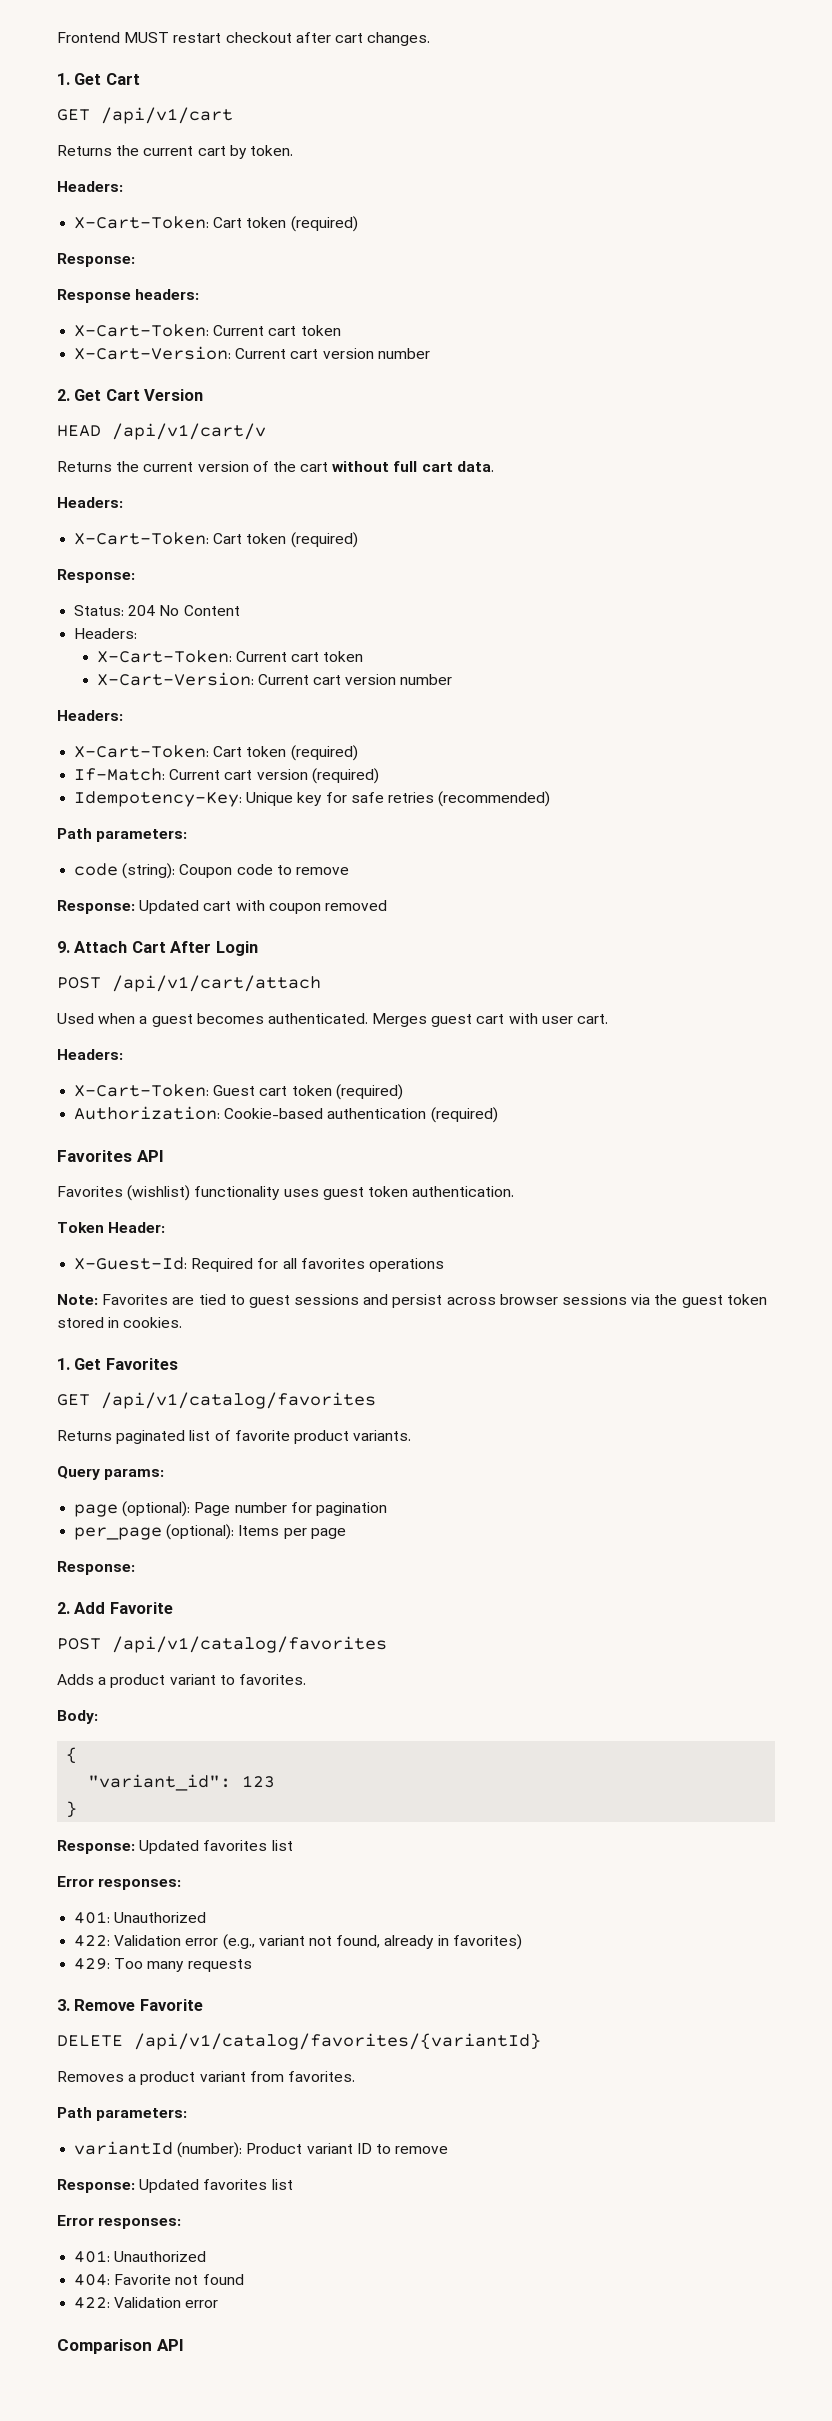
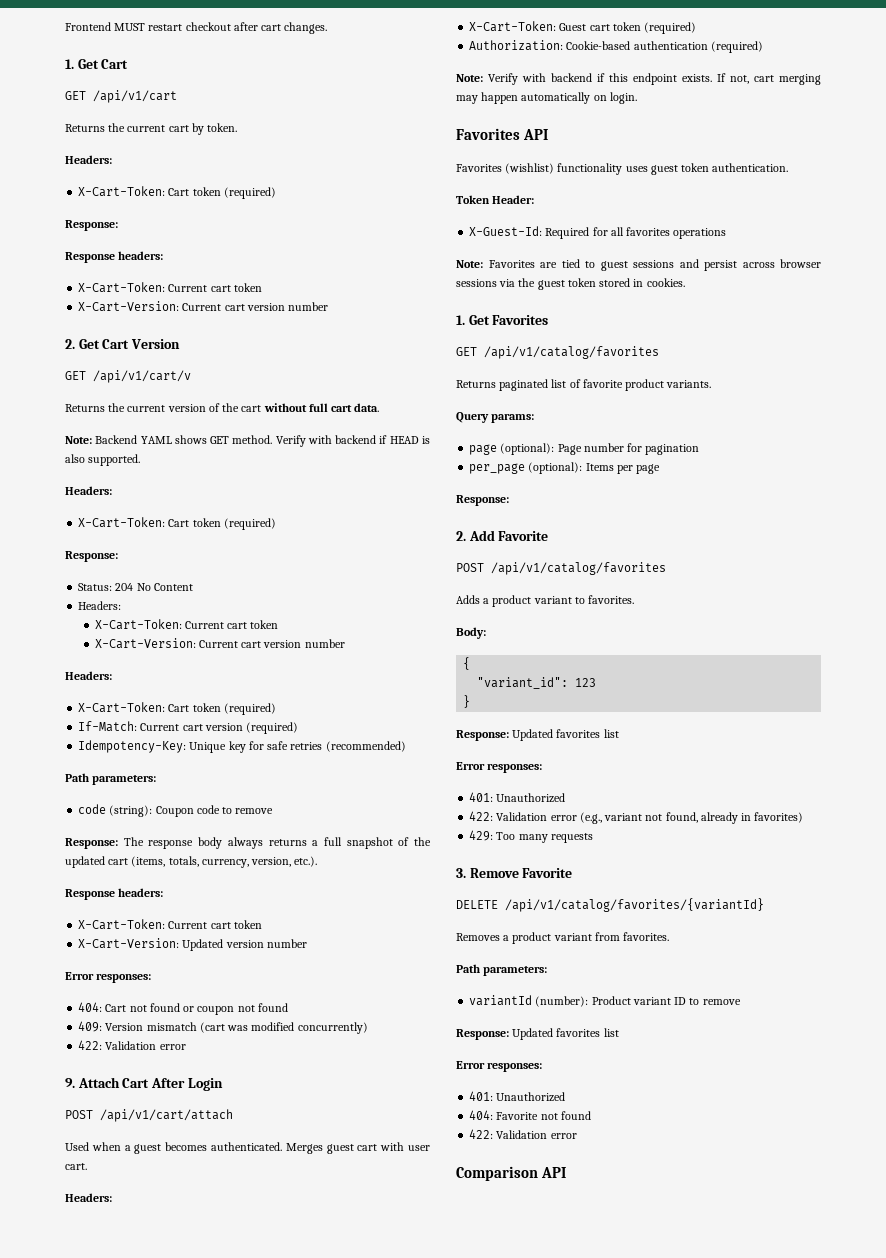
[57,425,101,437] HEAD -> [65,371,86,380] GET
(494, 466) none -> [65,435,430,447] [65,454,141,466] // Note: Backend YAML shows GET method. Verify with backend if HEAD is also supported.
[139,900,387,914] Updated cart with coupon removed -> [123,837,431,849] [65,856,318,868] [65,888,164,900] [78,919,262,930] [78,938,307,951] [65,972,152,983] [78,1002,288,1015] [78,1021,368,1034] [78,1040,186,1050] The response body always returns a full snapshot of the updated cart (items, totals, currency, version, etc.). // Response headers: // X-Cart-Token: Current cart token // X-Cart-Version: Updated version number // Error responses: // 404: Cart not found or coupon not found // 409: Version mismatch (cart was modified concurrently) // 422: Validation error
(498, 1115) none -> [456,73,821,85] [456,92,637,104] // Note: Verify with backend if this endpoint exists. If not, cart merging may happen automatically on login.

